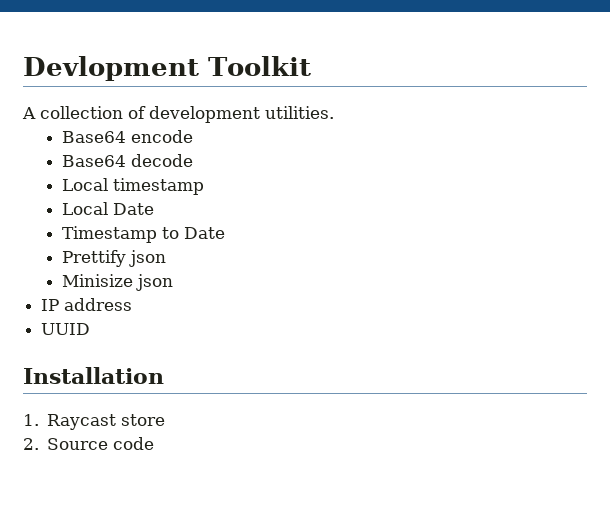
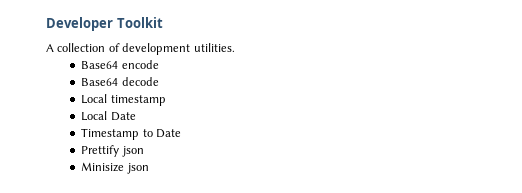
[23,56,199,81] Devlopment -> [46,17,113,31] Developer
[41,298,133,311] [41,323,91,335] [23,367,164,384] [23,414,166,430] [23,437,155,450] // IP address // UUID // Installation // 1. Raycast store // 2. Source code -> (149, 168) none

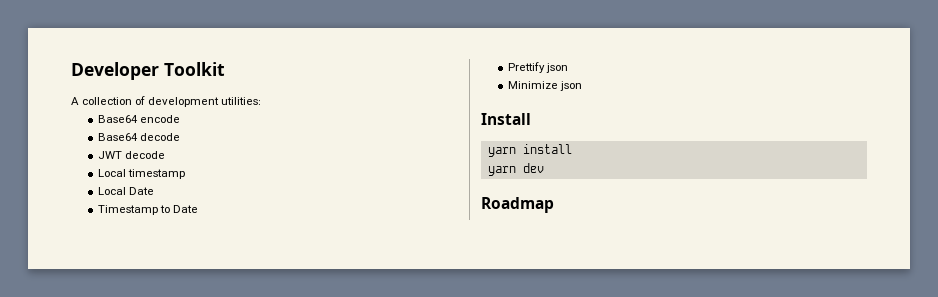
[193,43,235,52] utilities. -> [221,97,262,105] utilities:
(159, 81) none -> [98,151,166,159] // JWT decode
[81,162,149,174] Minisize json -> [508,81,583,91] [481,113,531,125] [487,144,572,157] [487,163,544,176] [481,197,554,213] Minimize json // Install // yarn install // yarn dev // Roadmap

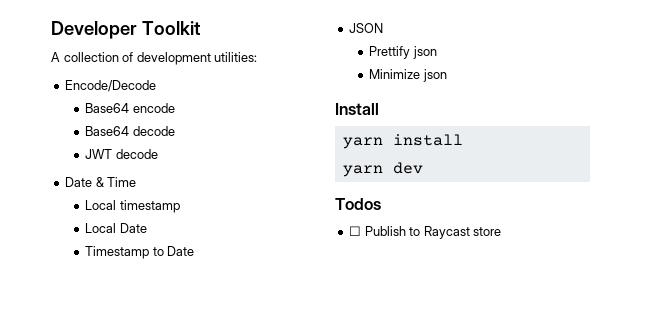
(262, 101) none -> [65,80,157,92] // Encode/Decode
(166, 155) none -> [65,177,137,187] // Date & Time
(199, 209) none -> [349,23,384,33] // JSON
[481,197,554,213] Roadmap -> [335,198,381,210] [349,226,502,239] Todos // ☐ Publish to Raycast store

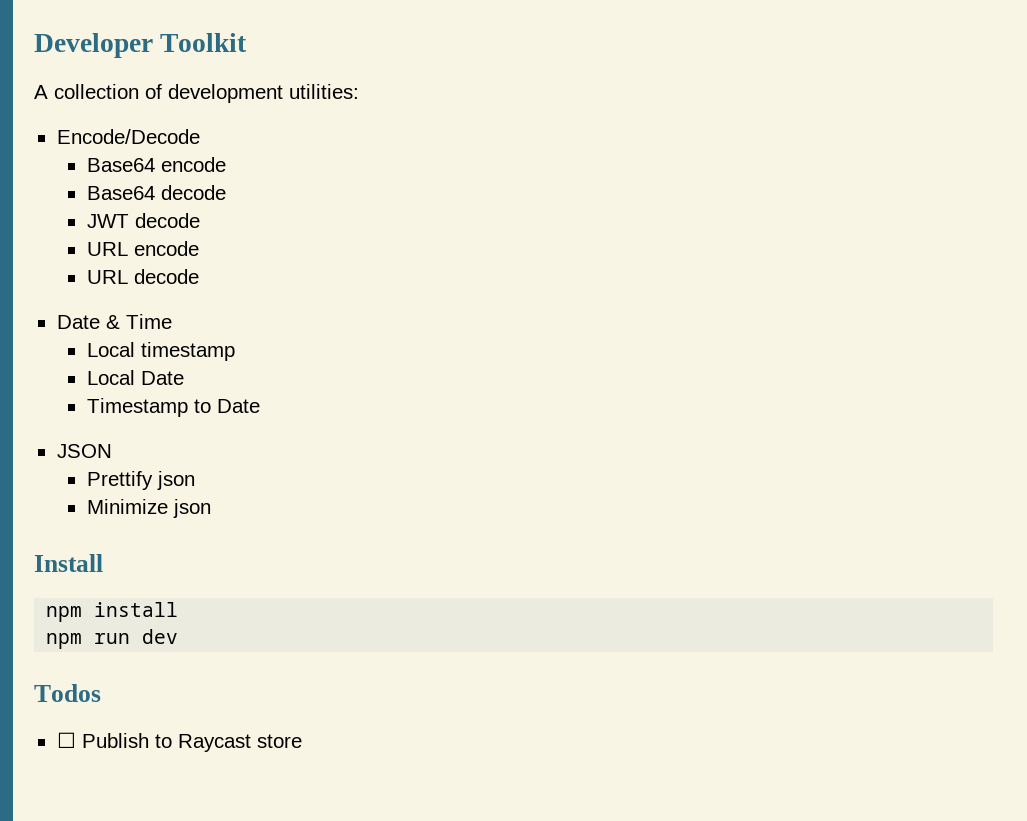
(158, 154) none -> [86,241,199,256] [86,269,199,284] // URL encode // URL decode
[342,137,383,149] yarn -> [46,606,83,622] npm
[342,165,383,177] yarn -> [46,633,131,649] npm run

